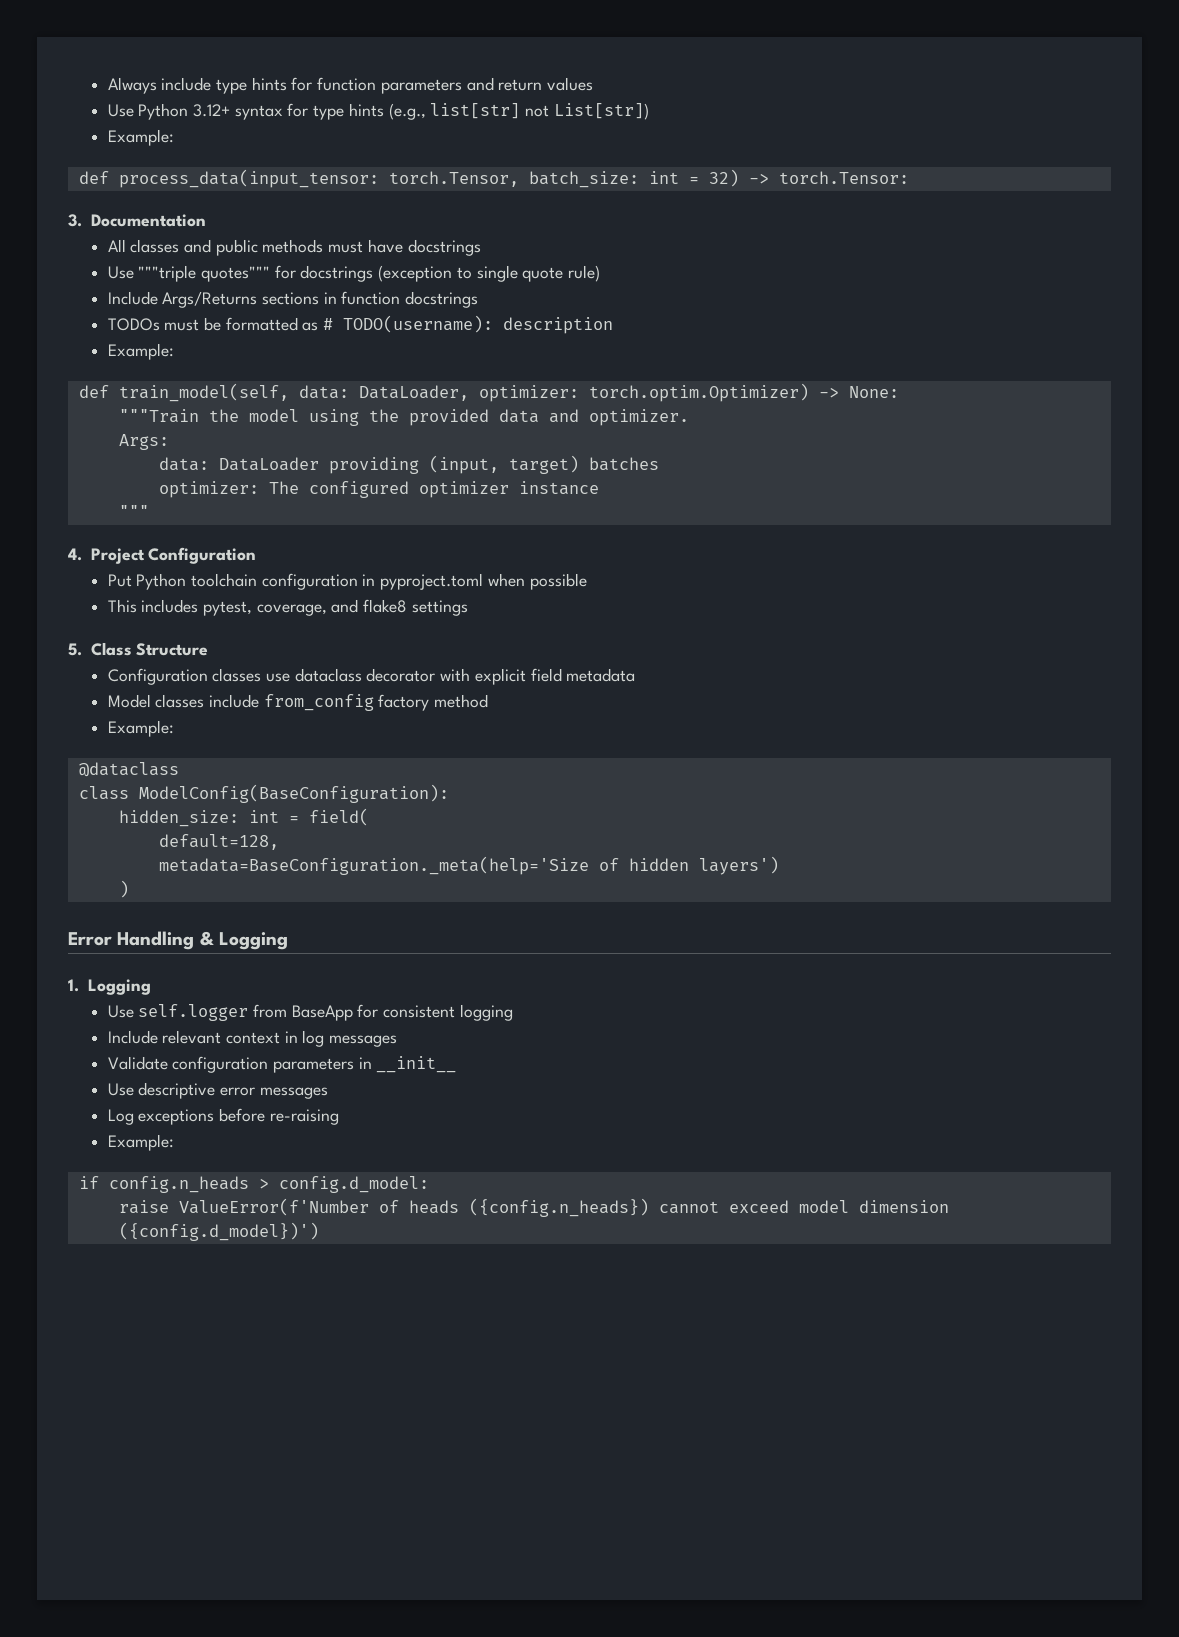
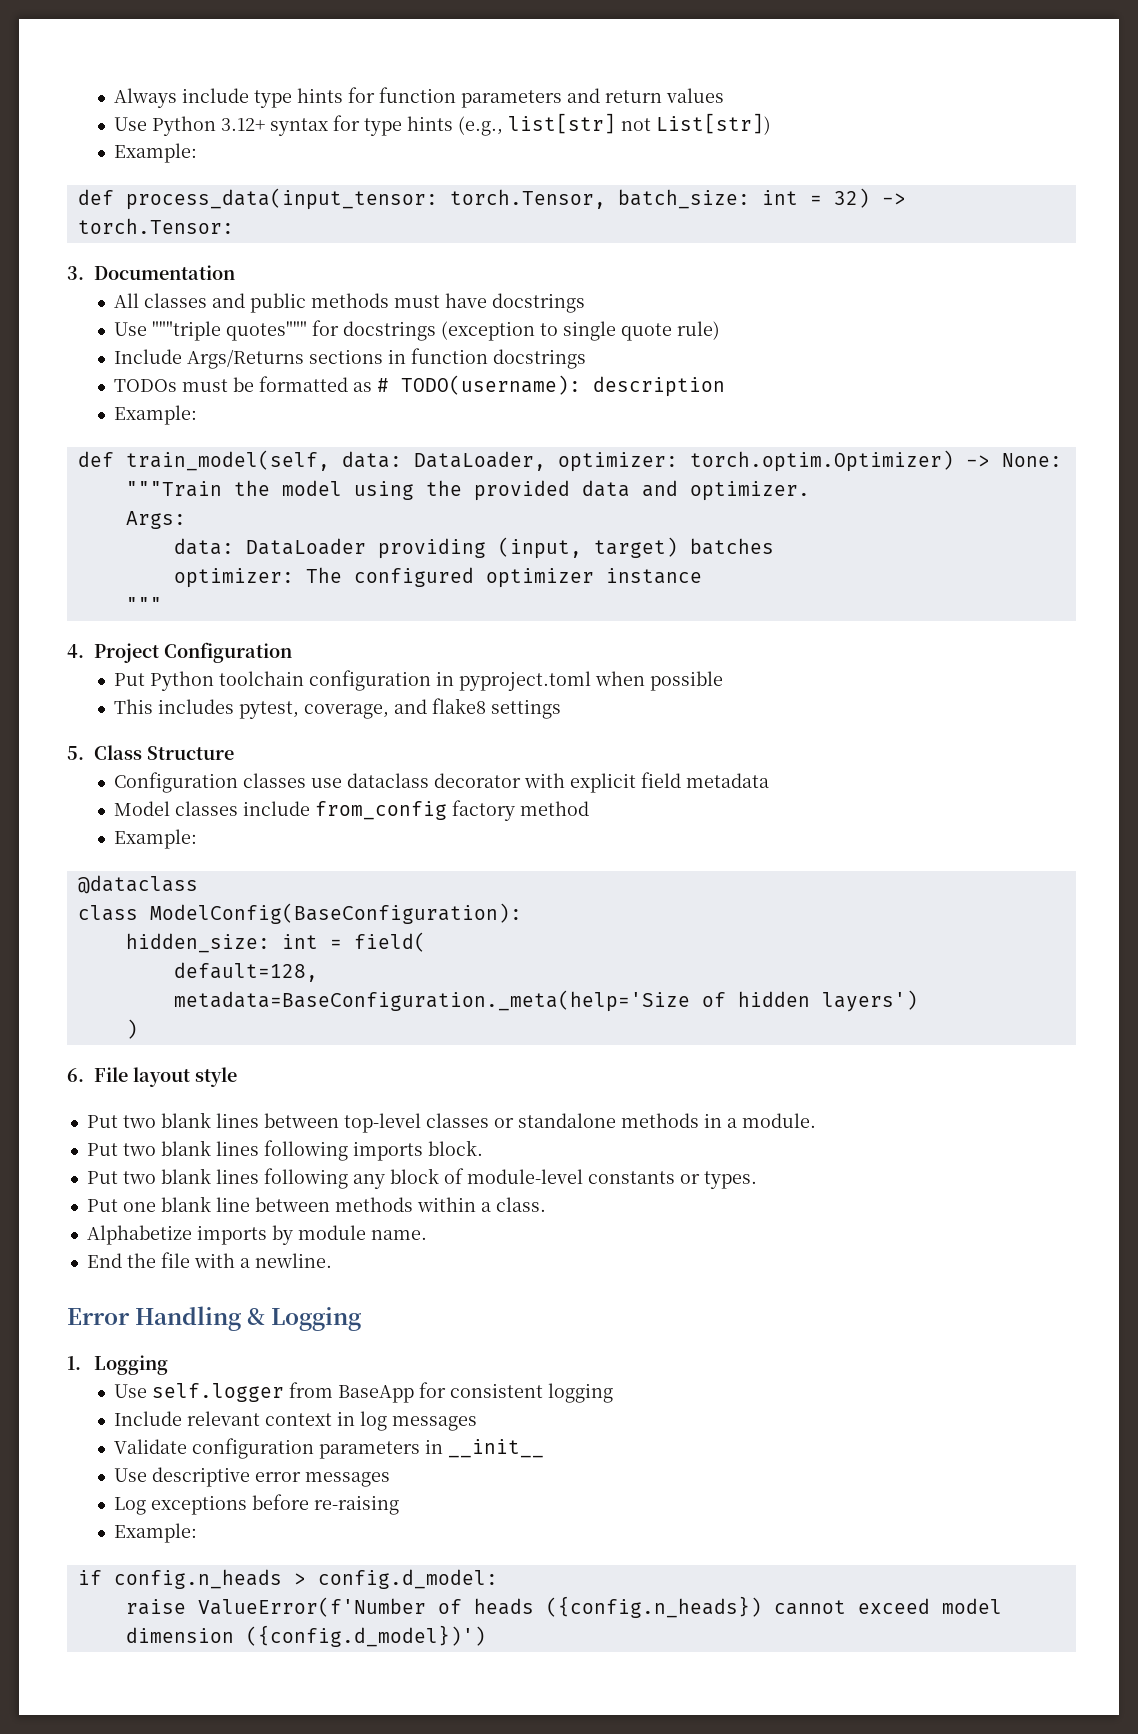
(129, 889) none -> [67,1067,238,1087] [86,1112,816,1133] [86,1140,483,1161] [86,1168,757,1189] [86,1196,546,1212] [86,1225,427,1245] [86,1252,332,1268] // 6. File layout style // Put two blank lines between top-level classes or standalone methods in a module. // Put two blank lines following imports block. // Put two blank lines following any block of module-level constants or types. // Put one blank line between methods within a class. // Alphabetize imports by module name. // End the file with a newline.

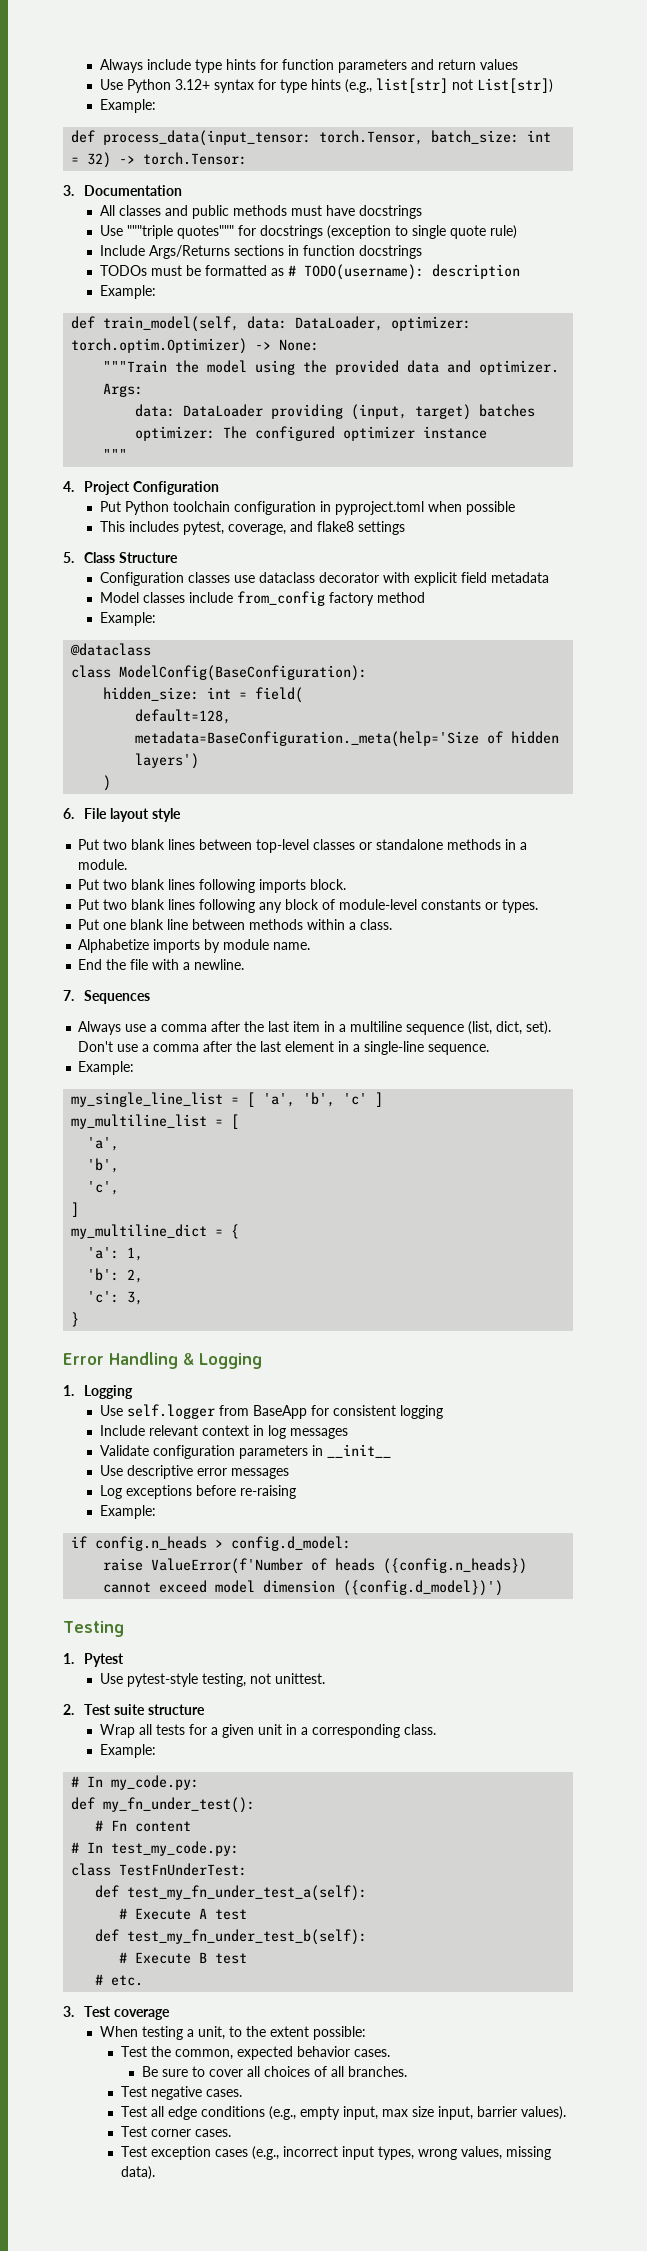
(332, 1260) none -> [63,990,151,1004] [78,1021,552,1035] [78,1041,490,1055] [78,1061,135,1075] [71,1092,384,1107] [71,1114,240,1129] [87,1137,120,1151] [87,1158,120,1173] [87,1181,120,1195] [71,1202,80,1217] [71,1224,240,1239] [87,1247,144,1261] [87,1268,144,1283] [87,1291,144,1305] [71,1312,80,1327] // 7. Sequences // Always use a comma after the last item in a multiline sequence (list, dict, set). Don't use a comma after the last element in a single-line sequence. // Example: // my_single_line_list = [ 'a', 'b', 'c' ] // my_multiline_list = [ // 'a', // 'b', // 'c', // ] // my_multiline_dict = { // 'a': 1, // 'b': 2, // 'c': 3, // }
(486, 1636) none -> [63,1621,124,1637] [63,1653,125,1667] [99,1673,325,1687] [63,1704,206,1715] [99,1724,436,1738] [99,1744,156,1758] [71,1775,200,1790] [71,1797,256,1813] [95,1820,192,1832] [71,1841,240,1856] [71,1863,248,1876] [95,1885,368,1901] [119,1908,248,1920] [95,1929,368,1945] [119,1952,248,1964] [95,1974,144,1986] [63,2006,171,2020] [99,2026,366,2040] [120,2046,390,2060] [141,2066,407,2077] [120,2086,242,2100] [120,2106,566,2120] [120,2126,231,2137] [120,2146,551,2160] [120,2166,155,2180] // Testing // 1. Pytest // Use pytest-style testing, not unittest. // 2. Test suite structure // Wrap all tests for a given unit in a corresponding class. // Example: // # In my_code.py: // def my_fn_under_test(): // # Fn content // # In test_my_code.py: // class TestFnUnderTest: // def test_my_fn_under_test_a(self): // # Execute A test // def test_my_fn_under_test_b(self): // # Execute B test // # etc. // 3. Test coverage // When testing a unit, to the extent possible: // Test the common, expected behavior cases. // Be sure to cover all choices of all branches. // Test negative cases. // Test all edge conditions (e.g., empty input, max size input, barrier values). // Test corner cases. // Test exception cases (e.g., incorrect input types, wrong values, missing data).

